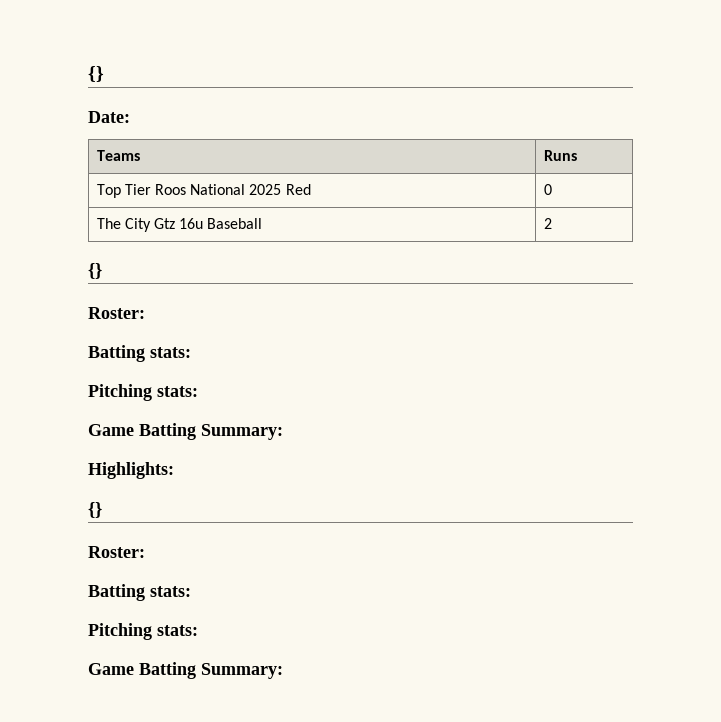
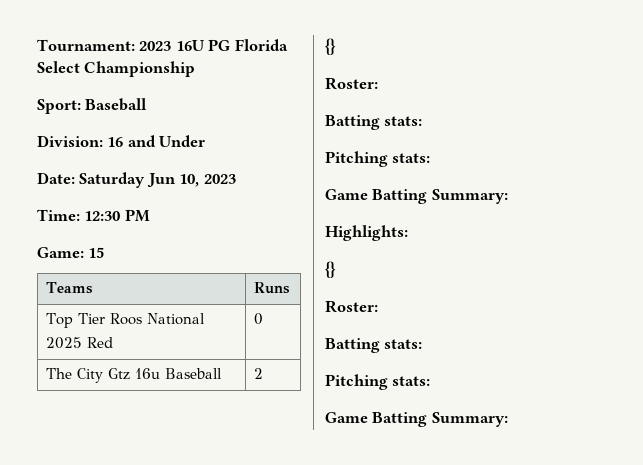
[88,66,104,82] [88,111,130,123] {} // Date: -> [37,39,288,51] [37,61,196,77] [37,98,148,114] [37,135,206,147] [37,172,236,188] [37,209,150,222] [37,247,105,258] Tournament: 2023 16U PG Florida Select Championship // Sport: Baseball // Division: 16 and Under // Date: Saturday Jun 10, 2023 // Time: 12:30 PM // Game: 15

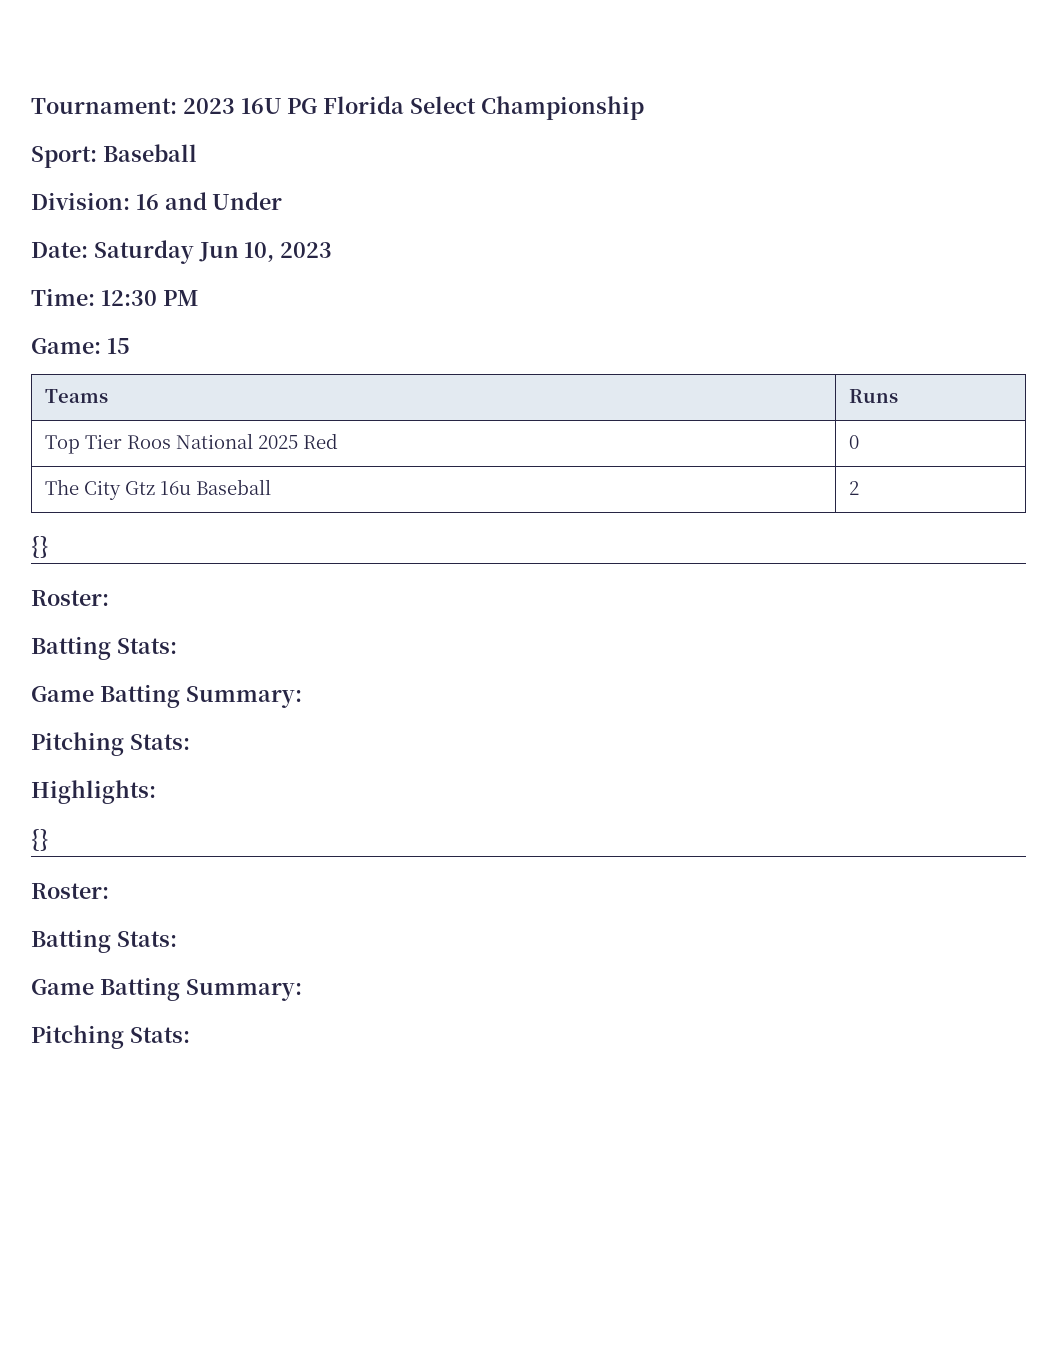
[384,116,423,126] [325,151,431,167] [325,189,508,204] stats: // Pitching stats: // Game Batting Summary: -> [116,638,177,654] [31,684,302,708] [31,732,190,756] Stats: // Game Batting Summary: // Pitching Stats:
[384,339,423,349] [325,374,431,390] [325,412,508,427] stats: // Pitching stats: // Game Batting Summary: -> [116,931,177,947] [31,977,302,1001] [31,1025,190,1049] Stats: // Game Batting Summary: // Pitching Stats:

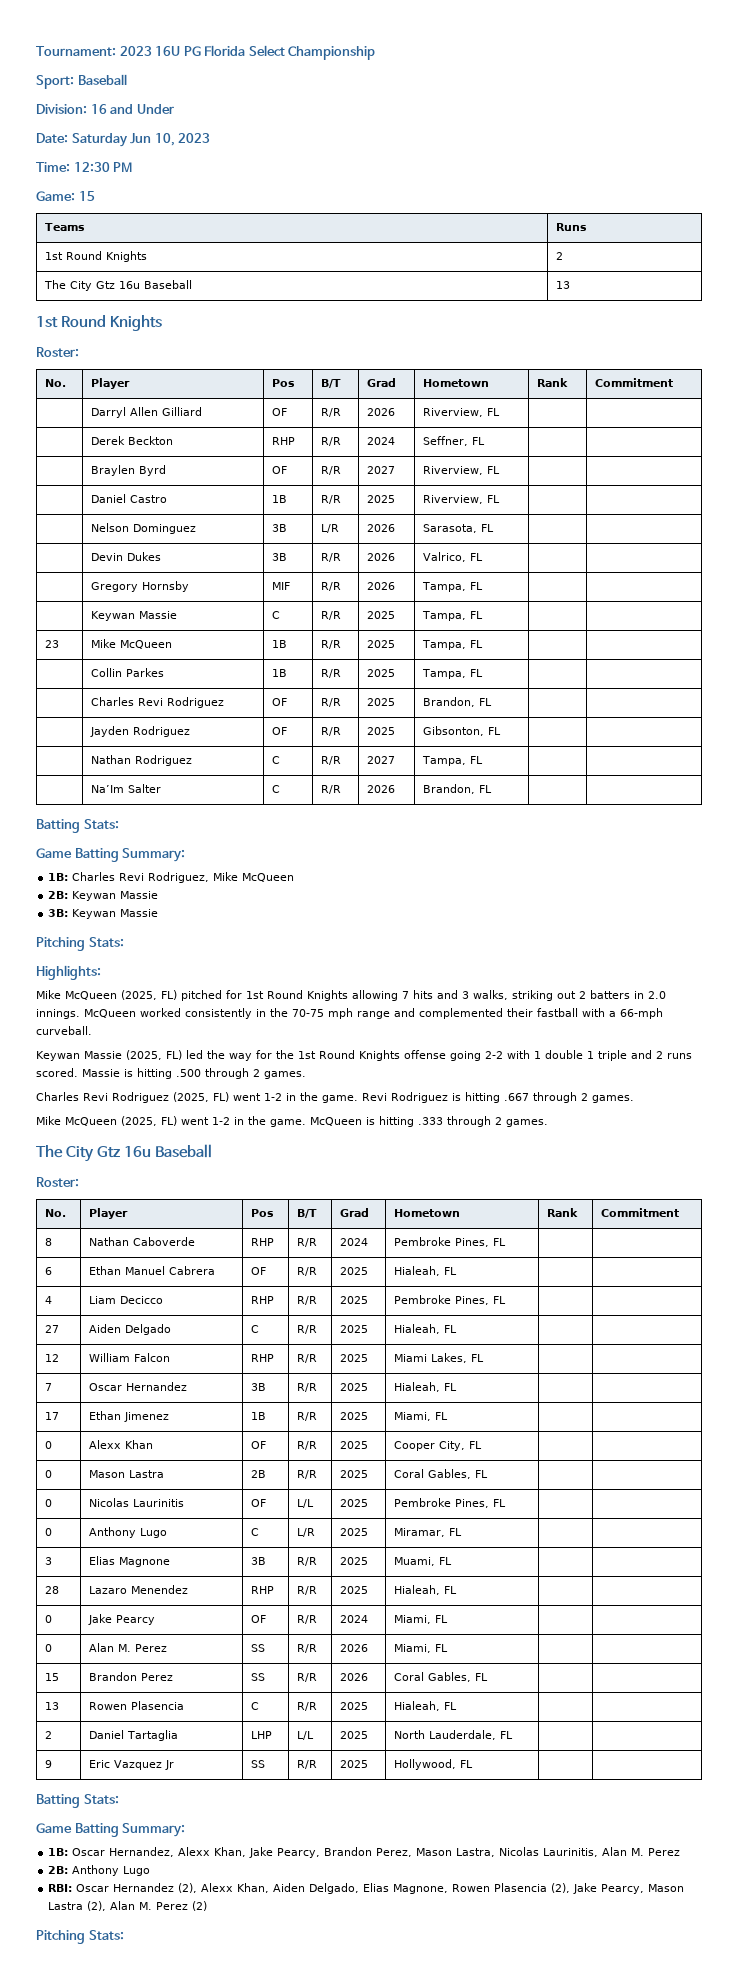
[44,433,338,454] [848,435,859,449] Top Tier Roos National 2025 Red | 0 -> [44,251,147,262] [555,252,563,260] 1st Round Knights | 2
[848,481,859,495] [31,536,49,558] [31,590,109,606] [31,636,177,660] [31,684,302,708] [31,732,190,756] [31,780,156,804] [31,829,49,851] [31,883,109,899] [31,929,177,953] [31,977,302,1001] 2 // {} // Roster: // Batting Stats: // Game Batting Summary: // Pitching Stats: // Highlights: // {} // Roster: // Batting Stats: // Game Batting Summary: -> [555,281,570,289] [36,315,163,331] [36,347,79,357] [44,379,66,387] [90,378,130,389] [271,379,295,387] [320,379,341,388] [366,378,396,387] [422,379,489,387] [536,378,568,387] [594,378,673,387] [90,407,202,418] [271,408,287,416] [320,408,341,417] [366,408,395,416] [422,408,500,417] [90,436,173,445] [271,437,295,445] [320,437,341,446] [366,437,395,445] [422,436,485,446] [90,465,166,476] [271,466,287,474] [320,466,341,475] [366,466,395,474] [422,466,500,475] [90,494,167,503] [271,495,287,503] [320,495,341,504] [366,495,395,503] [422,495,500,504] [90,523,196,534] [271,524,287,532] [320,524,339,533] [366,524,395,532] [422,524,494,533] [90,552,161,561] [271,553,287,561] [320,553,341,562] [366,553,395,561] [422,552,483,562] [90,581,189,592] [271,582,290,590] [320,582,341,591] [366,582,395,590] [421,582,483,592] [90,611,177,621] [271,611,280,619] [320,611,341,620] [366,611,395,619] [421,611,483,621] [44,640,59,648] [90,639,172,649] [271,640,287,648] [320,640,341,649] [366,640,395,648] [421,640,483,650] [90,668,164,677] [271,669,287,677] [320,669,341,678] [366,669,395,677] [421,669,483,679] [90,697,224,708] [271,698,287,706] [320,698,341,707] [366,698,395,706] [422,697,492,707] [89,726,190,737] [271,727,287,735] [320,727,341,736] [366,727,395,735] [422,726,501,736] [90,755,192,766] [271,756,280,764] [320,756,341,765] [366,756,395,764] [421,756,483,766] [90,784,161,793] [271,785,280,793] [320,785,341,794] [366,785,395,793] [422,784,492,794] [36,819,119,833] [36,848,186,862] [48,872,295,883] [48,891,159,901] [48,909,159,919] [36,937,124,951] [36,965,101,980] [36,990,666,1001] [36,1008,663,1019] [36,1026,92,1035] [36,1050,692,1061] [36,1068,306,1079] [36,1092,634,1103] [36,1116,548,1127] [36,1144,213,1162] [36,1177,79,1187] [44,1209,66,1217] [88,1208,128,1219] [250,1209,274,1217] [296,1209,317,1218] [339,1208,369,1217] [393,1209,460,1217] [546,1208,578,1217] [600,1208,679,1217] [44,1238,52,1246] [88,1237,195,1246] [250,1238,274,1246] [296,1238,317,1247] [339,1238,368,1246] [393,1237,506,1247] [44,1267,52,1275] [88,1266,215,1275] [250,1267,266,1275] [296,1267,317,1276] [339,1267,368,1275] [393,1266,457,1276] [44,1296,52,1304] [88,1296,163,1304] [250,1296,274,1304] [296,1296,317,1305] [339,1296,368,1304] [393,1295,506,1305] [44,1325,59,1333] [88,1324,171,1335] [250,1325,259,1333] [296,1325,317,1334] [339,1325,368,1333] [393,1324,457,1334] [44,1354,59,1362] [88,1353,170,1362] [250,1354,274,1362] [296,1354,317,1363] [339,1354,368,1362] [393,1353,484,1363] [44,1383,52,1391] [88,1382,187,1391] [250,1383,266,1391] [296,1383,317,1392] [339,1383,368,1391] [393,1382,457,1392] [44,1412,59,1420] [88,1411,169,1422] [250,1412,266,1420] [296,1412,317,1421] [339,1412,368,1420] [393,1412,448,1421] [44,1441,52,1449] [88,1440,153,1449] [250,1441,266,1449] [296,1441,317,1450] [339,1441,368,1449] [393,1441,482,1451] [44,1470,52,1478] [88,1470,164,1478] [250,1470,266,1478] [296,1470,317,1479] [339,1470,368,1478] [393,1469,488,1479] [44,1499,52,1507] [88,1498,184,1507] [250,1499,266,1507] [296,1499,314,1508] [339,1499,368,1507] [393,1498,506,1508] [44,1528,52,1536] [88,1527,167,1538] [250,1528,259,1536] [296,1528,315,1537] [339,1528,368,1536] [393,1528,462,1537] [44,1557,52,1565] [88,1556,170,1567] [250,1557,266,1565] [296,1557,317,1566] [339,1557,368,1565] [393,1557,452,1566] [44,1586,59,1594] [88,1585,188,1594] [250,1586,274,1594] [296,1586,317,1595] [339,1586,368,1594] [393,1585,457,1595] [44,1615,52,1623] [87,1614,155,1625] [250,1615,266,1623] [296,1615,317,1624] [339,1615,368,1623] [393,1615,448,1624] [44,1644,52,1652] [88,1643,167,1652] [250,1644,265,1652] [296,1644,317,1653] [339,1644,368,1652] [393,1644,448,1653] [44,1673,59,1681] [88,1672,173,1681] [250,1673,265,1681] [296,1673,317,1682] [339,1673,368,1681] [393,1672,488,1682] [44,1702,59,1710] [88,1701,184,1710] [250,1702,259,1710] [296,1702,317,1711] [339,1702,368,1710] [393,1701,457,1711] [44,1731,52,1739] [88,1730,178,1741] [250,1731,272,1739] [296,1731,314,1740] [339,1731,368,1739] [393,1730,513,1740] [44,1760,52,1768] [88,1760,174,1770] [250,1760,265,1768] [296,1760,317,1769] [339,1760,368,1768] [393,1759,473,1770] [36,1794,119,1808] [36,1823,186,1837] [48,1847,681,1858] [48,1865,151,1876] [48,1883,685,1894] [48,1901,208,1911] 13 // 1st Round Knights // Roster: // No. | Player | Pos | B/T | Grad | Hometown | Rank | Commitment // | Darryl Allen Gilliard | OF | R/R | 2026 | Riverview, FL | | // | Derek Beckton | RHP | R/R | 2024 | Seffner, FL | | // | Braylen Byrd | OF | R/R | 2027 | Riverview, FL | | // | Daniel Castro | 1B | R/R | 2025 | Riverview, FL | | // | Nelson Dominguez | 3B | L/R | 2026 | Sarasota, FL | | // | Devin Dukes | 3B | R/R | 2026 | Valrico, FL | | // | Gregory Hornsby | MIF | R/R | 2026 | Tampa, FL | | // | Keywan Massie | C | R/R | 2025 | Tampa, FL | | // 23 | Mike McQueen | 1B | R/R | 2025 | Tampa, FL | | // | Collin Parkes | 1B | R/R | 2025 | Tampa, FL | | // | Charles Revi Rodriguez | OF | R/R | 2025 | Brandon, FL | | // | Jayden Rodriguez | OF | R/R | 2025 | Gibsonton, FL | | // | Nathan Rodriguez | C | R/R | 2027 | Tampa, FL | | // | Na’Im Salter | C | R/R | 2026 | Brandon, FL | | // Batting Stats: // Game Batting Summary: // 1B: Charles Revi Rodriguez, Mike McQueen // 2B: Keywan Massie // 3B: Keywan Massie // Pitching Stats: // Highlights: // Mike McQueen (2025, FL) pitched for 1st Round Knights allowing 7 hits and 3 walks, striking out 2 batters in 2.0 innings. McQueen worked consistently in the 70-75 mph range and complemented their fastball with a 66-mph curveball. // Keywan Massie (2025, FL) led the way for the 1st Round Knights offense going 2-2 with 1 double 1 triple and 2 runs scored. Massie is hitting .500 through 2 games. // Charles Revi Rodriguez (2025, FL) went 1-2 in the game. Revi Rodriguez is hitting .667 through 2 games. // Mike McQueen (2025, FL) went 1-2 in the game. McQueen is hitting .333 through 2 games. // The City Gtz 16u Baseball // Roster: // No. | Player | Pos | B/T | Grad | Hometown | Rank | Commitment // 8 | Nathan Caboverde | RHP | R/R | 2024 | Pembroke Pines, FL | | // 6 | Ethan Manuel Cabrera | OF | R/R | 2025 | Hialeah, FL | | // 4 | Liam Decicco | RHP | R/R | 2025 | Pembroke Pines, FL | | // 27 | Aiden Delgado | C | R/R | 2025 | Hialeah, FL | | // 12 | William Falcon | RHP | R/R | 2025 | Miami Lakes, FL | | // 7 | Oscar Hernandez | 3B | R/R | 2025 | Hialeah, FL | | // 17 | Ethan Jimenez | 1B | R/R | 2025 | Miami, FL | | // 0 | Alexx Khan | OF | R/R | 2025 | Cooper City, FL | | // 0 | Mason Lastra | 2B | R/R | 2025 | Coral Gables, FL | | // 0 | Nicolas Laurinitis | OF | L/L | 2025 | Pembroke Pines, FL | | // 0 | Anthony Lugo | C | L/R | 2025 | Miramar, FL | | // 3 | Elias Magnone | 3B | R/R | 2025 | Muami, FL | | // 28 | Lazaro Menendez | RHP | R/R | 2025 | Hialeah, FL | | // 0 | Jake Pearcy | OF | R/R | 2024 | Miami, FL | | // 0 | Alan M. Perez | SS | R/R | 2026 | Miami, FL | | // 15 | Brandon Perez | SS | R/R | 2026 | Coral Gables, FL | | // 13 | Rowen Plasencia | C | R/R | 2025 | Hialeah, FL | | // 2 | Daniel Tartaglia | LHP | L/L | 2025 | North Lauderdale, FL | | // 9 | Eric Vazquez Jr | SS | R/R | 2025 | Hollywood, FL | | // Batting Stats: // Game Batting Summary: // 1B: Oscar Hernandez, Alexx Khan, Jake Pearcy, Brandon Perez, Mason Lastra, Nicolas Laurinitis, Alan M. Perez // 2B: Anthony Lugo // RBI: Oscar Hernandez (2), Alexx Khan, Aiden Delgado, Elias Magnone, Rowen Plasencia (2), Jake Pearcy, Mason Lastra (2), Alan M. Perez (2)

